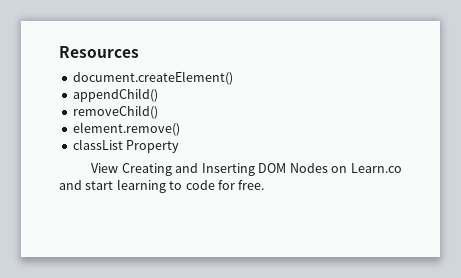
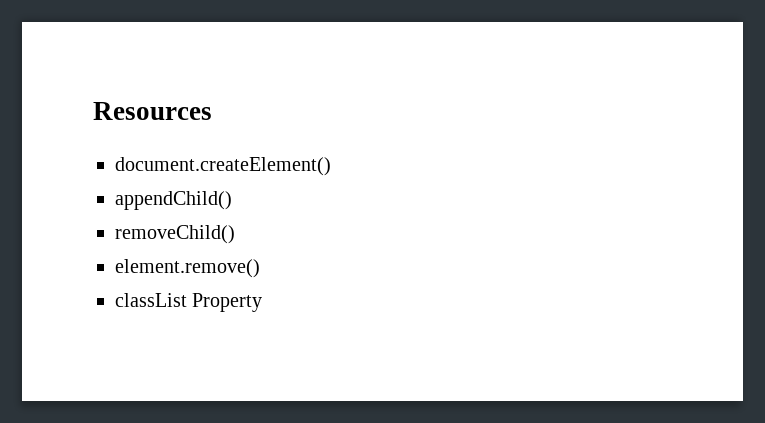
[91,163,402,176] [59,179,265,193] // View Creating and Inserting DOM Nodes on Learn.co and start learning to code for free. -> (263, 302) none

